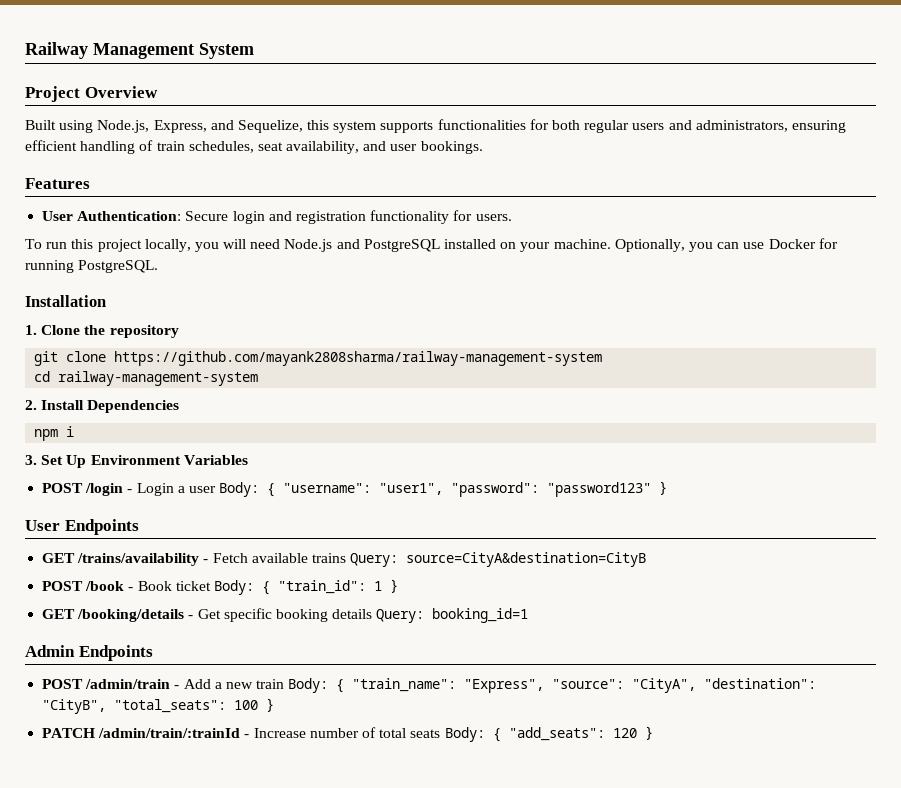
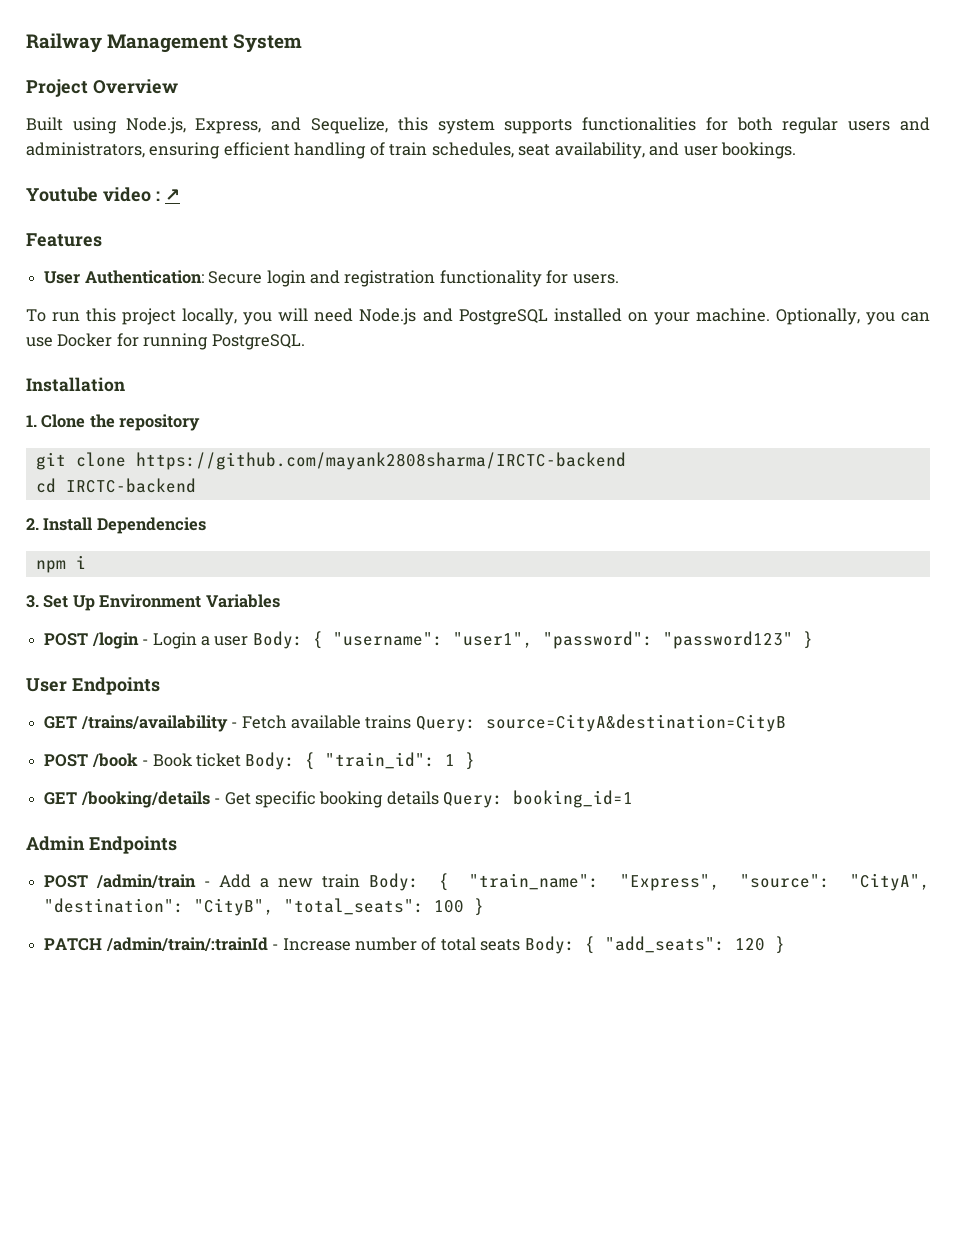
(483, 147) none -> [26,187,180,202] // Youtube video : ↗
[114,351,603,366] https://github.com/mayank2808sharma/railway-management-system -> [135,452,626,470] https://github.com/mayank2808sharma/IRCTC-backend
[58,371,259,386] railway-management-system -> [65,478,196,493] IRCTC-backend

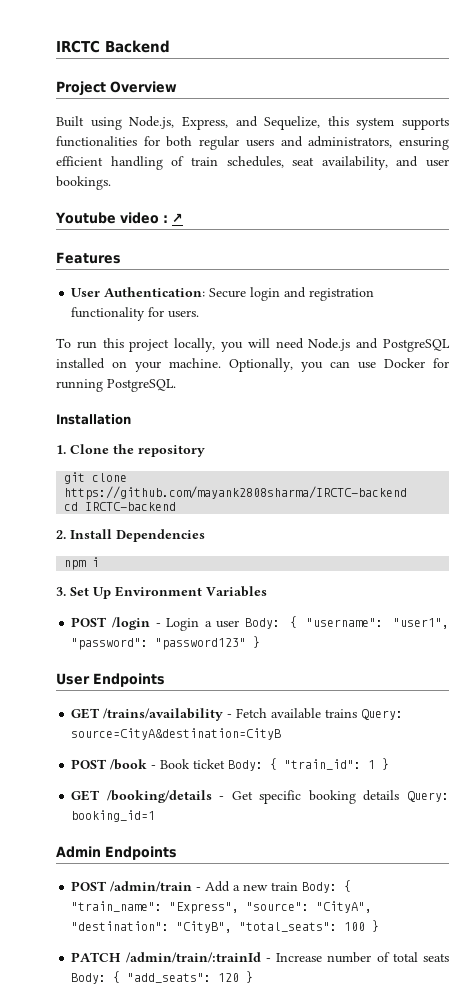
[26,33,303,53] Railway Management System -> [56,40,170,53] IRCTC Backend

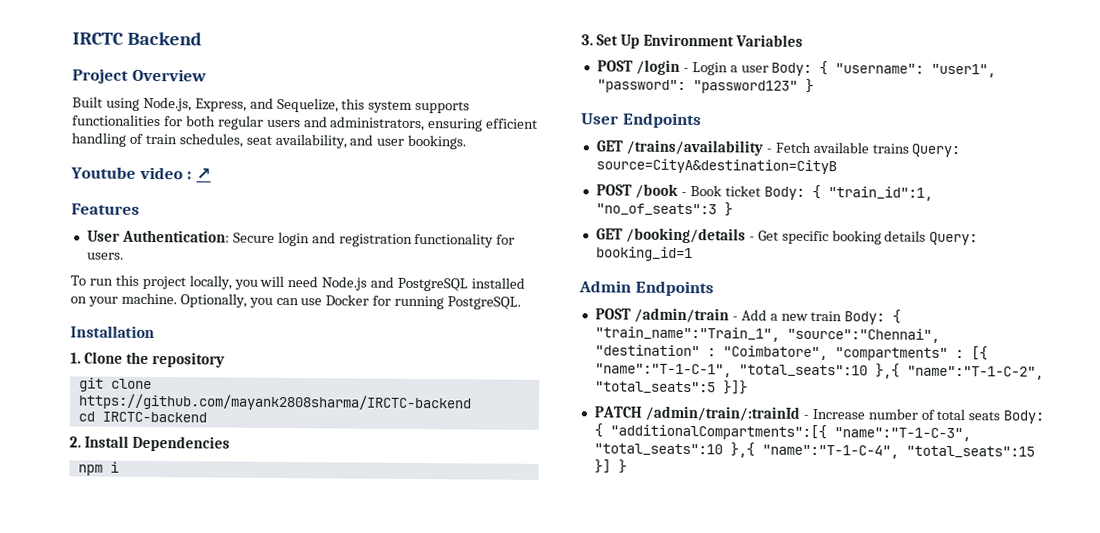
[284,759,376,770] "train_id": 1 -> [827,186,933,201] [595,203,717,217] "train_id":1, "no_of_seats":3
[71,901,373,914] [71,920,380,933] "train_name": "Express", "source": "CityA", "destination": "CityB", "total_seats": 100 } -> [594,326,940,343] [594,344,988,361] [594,363,1044,380] [594,380,748,395] "train_name":"Train_1", "source":"Chennai", "destination" : "Coimbatore", "compartments" : [{ "name":"T-1-C-1", "total_seats":10 },{ "name":"T-1-C-2", "total_seats":5 }]}
[127,973,240,983] "add_seats": 120 -> [609,423,971,442] [593,442,1035,459] [593,459,611,474] "additionalCompartments":[{ "name":"T-1-C-3", "total_seats":10 },{ "name":"T-1-C-4", "total_seats":15 }]

